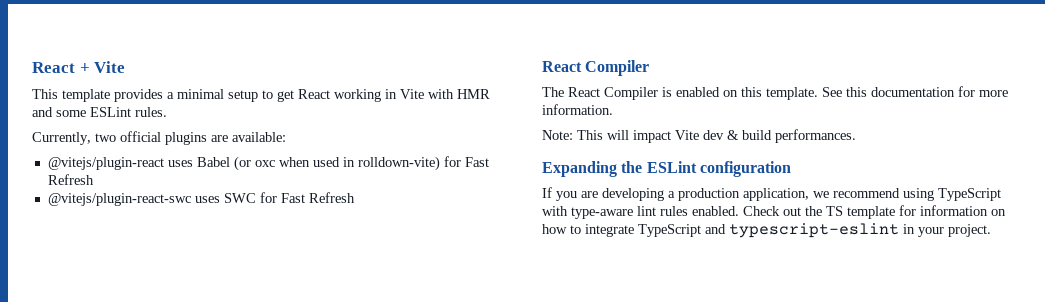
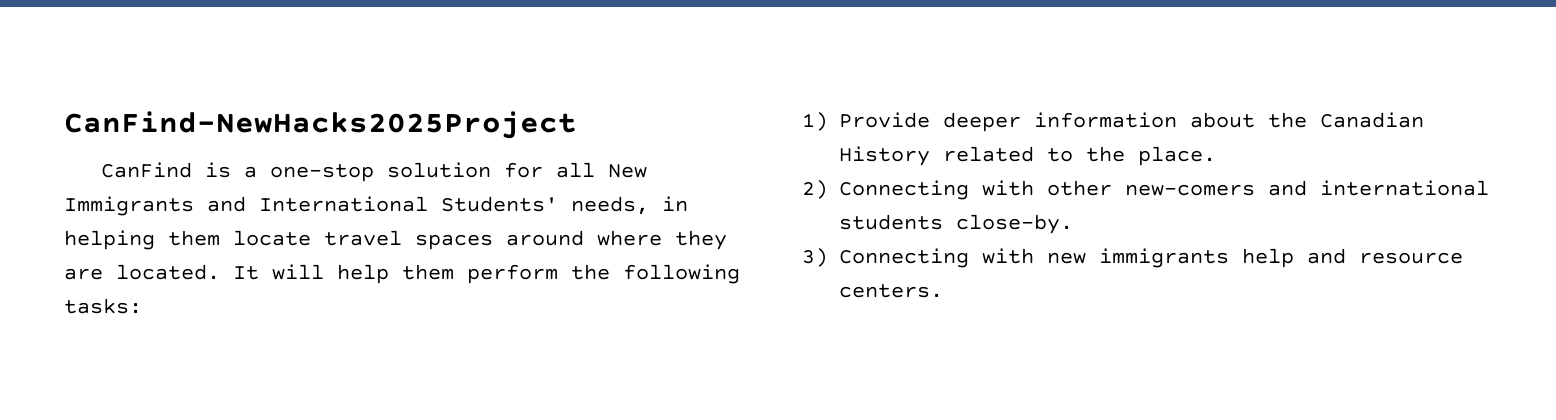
[32,61,126,73] [32,89,490,102] [32,107,167,117] [32,131,286,145] [47,156,489,171] [47,174,94,185] [47,192,355,206] [542,60,650,76] [542,86,1008,100] [542,104,613,115] [542,129,856,143] [542,161,791,177] [542,187,1001,201] [542,205,1006,219] [542,223,991,238] React + Vite // This template provides a minimal setup to get React working in Vite with HMR and some ESLint rules. // Currently, two official plugins are available: // @vitejs/plugin-react uses Babel (or oxc when used in rolldown-vite) for Fast Refresh // @vitejs/plugin-react-swc uses SWC for Fast Refresh // React Compiler // The React Compiler is enabled on this template. See this documentation for more information. // Note: This will impact Vite dev & build performances. // Expanding the ESLint configuration // If you are developing a production application, we recommend using TypeScript with type-aware lint rules enabled. Check out the TS template for information on how to integrate TypeScript and typescript-eslint in your project. -> [64,111,577,139] [100,162,647,182] [64,196,688,216] [64,230,727,250] [64,264,740,284] [64,298,142,314] [802,112,1424,132] [839,146,1216,166] [802,180,1489,200] [839,214,1073,234] [802,248,1463,268] [839,284,943,298] CanFind-NewHacks2025Project // CanFind is a one-stop solution for all New Immigrants and International Students' needs, in helping them locate travel spaces around where they are located. It will help them perform the following tasks: // 1) Provide deeper information about the Canadian History related to the place. // 2) Connecting with other new-comers and international students close-by. // 3) Connecting with new immigrants help and resource centers.

